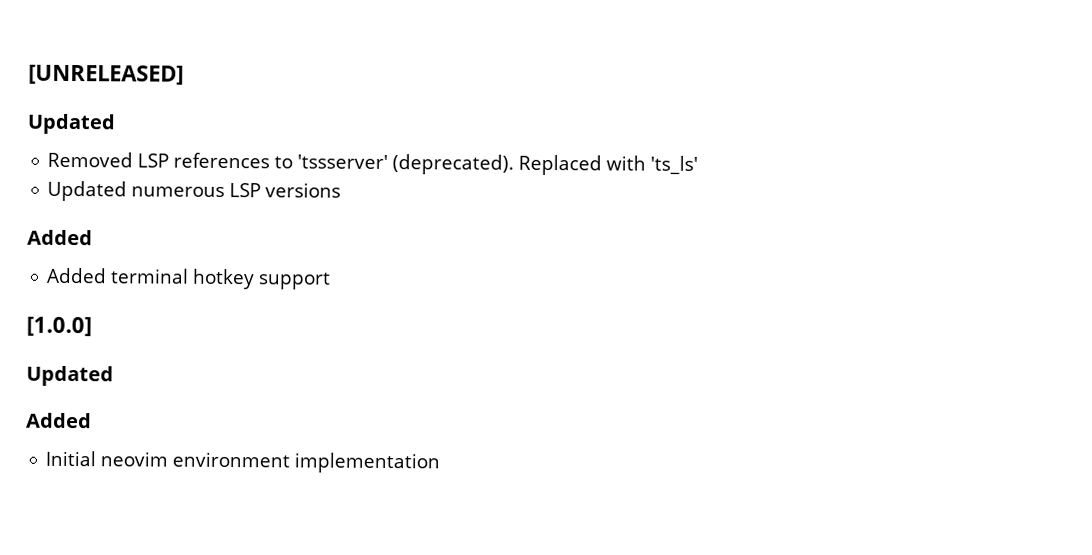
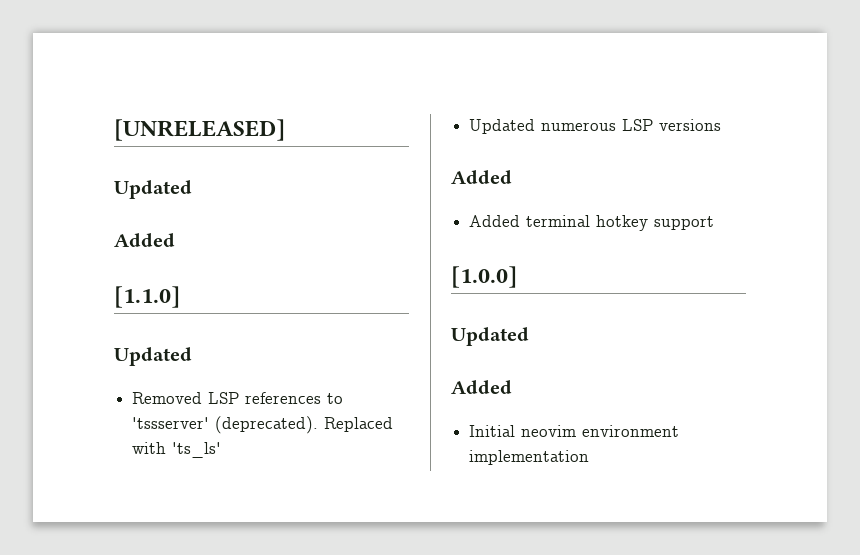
(116, 124) none -> [114,233,175,247] [114,286,180,308] [114,347,192,366] // Added // [1.1.0] // Updated

